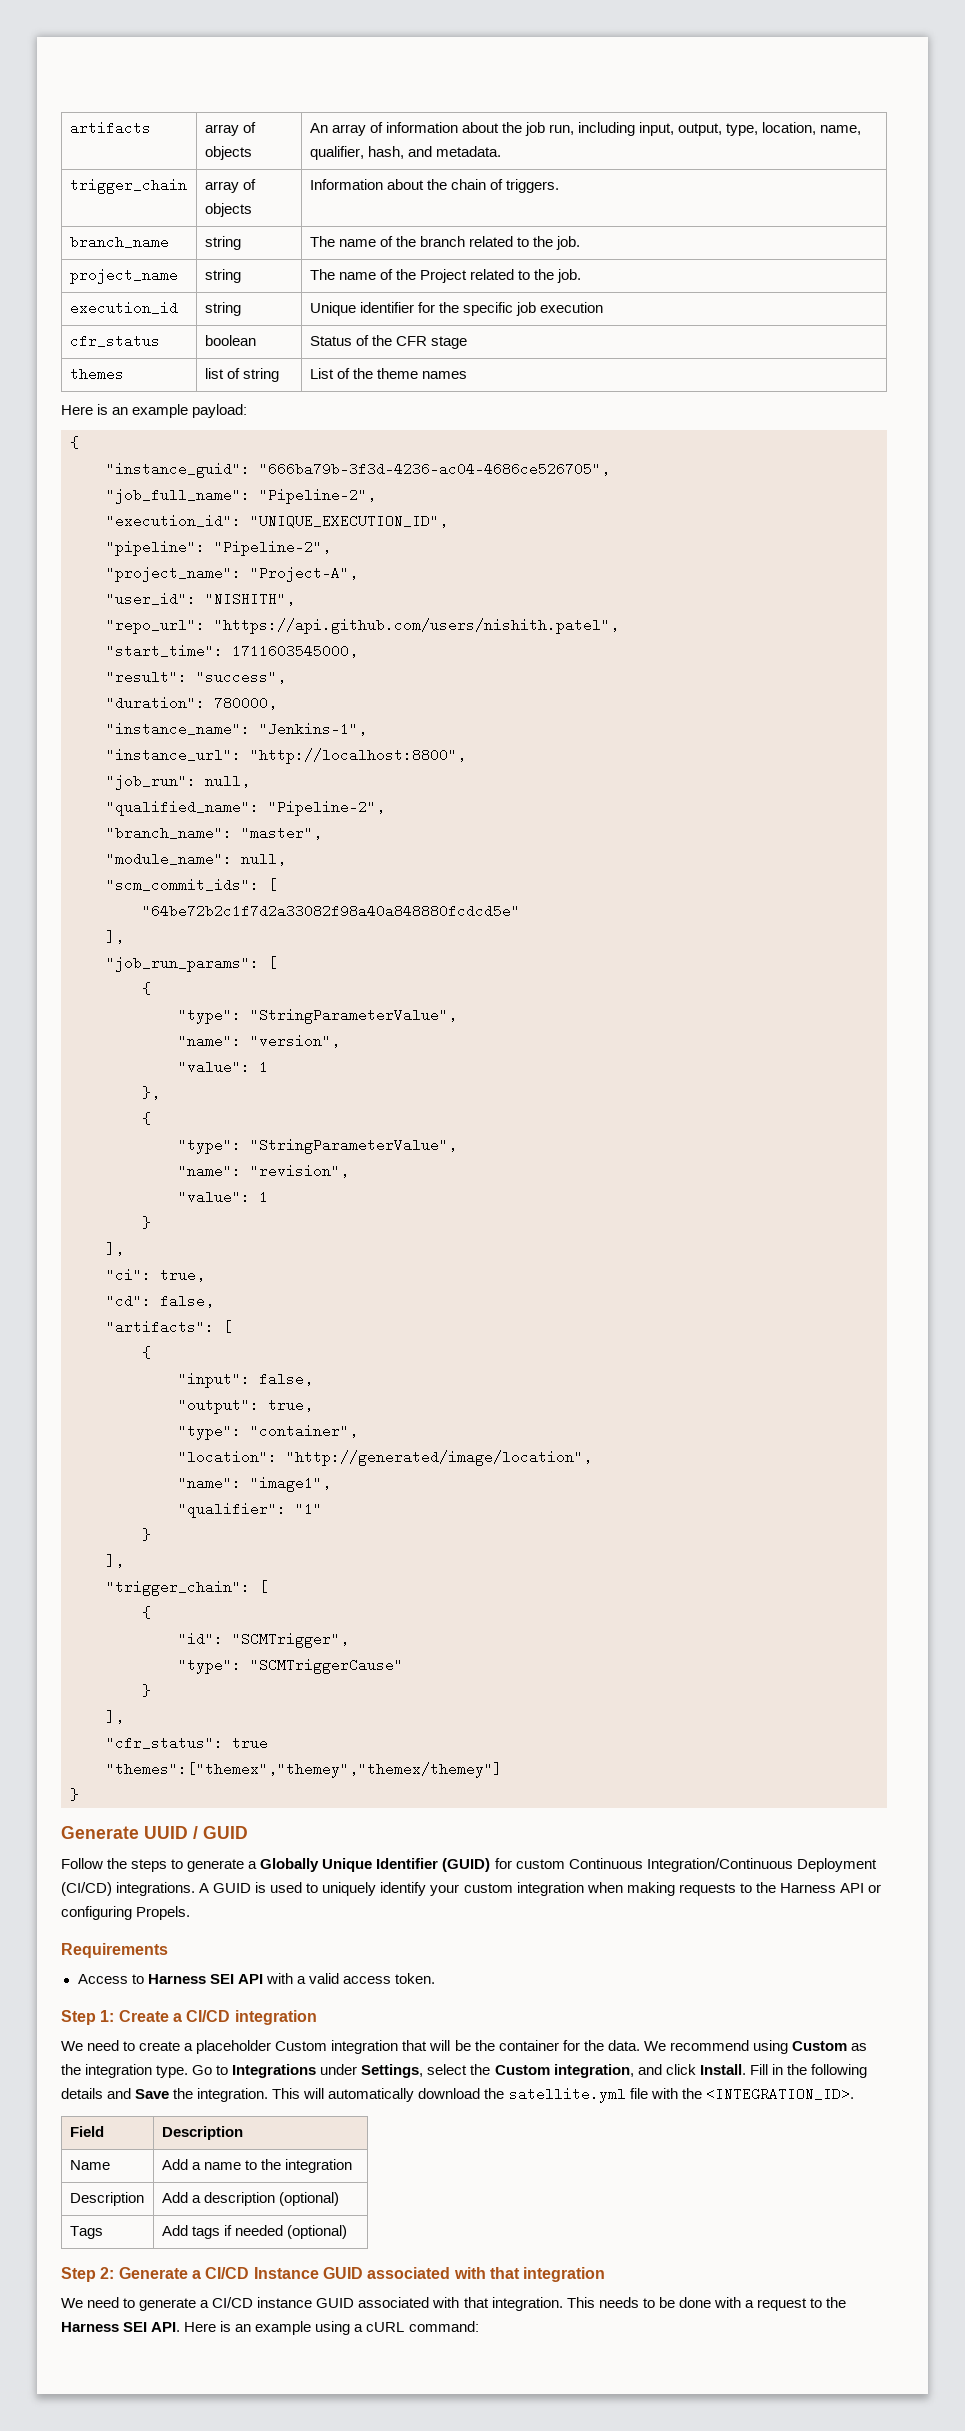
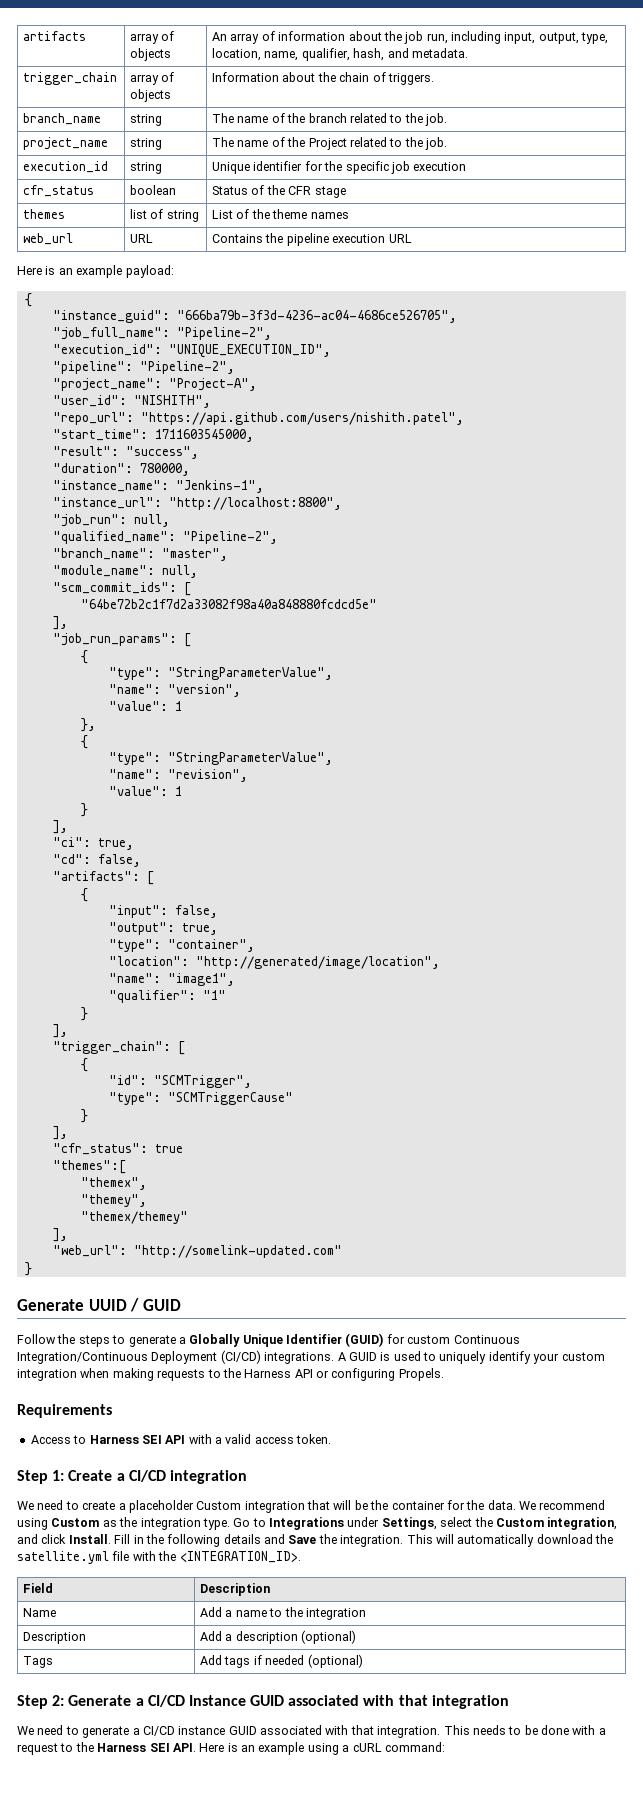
(467, 375) none -> [23,233,74,245] [130,234,154,243] [212,233,412,246] // web_url | URL | Contains the pipeline execution URL
[106,1762,502,1778] "themes":["themex","themey","themex/themey"] -> [52,1160,126,1174] [80,1177,147,1190] [80,1194,147,1207] [80,1211,188,1224] [52,1228,68,1242] [52,1245,342,1258] "themes":[ // "themex", // "themey", // "themex/themey" // ], // "web_url": "http://somelink-updated.com"

